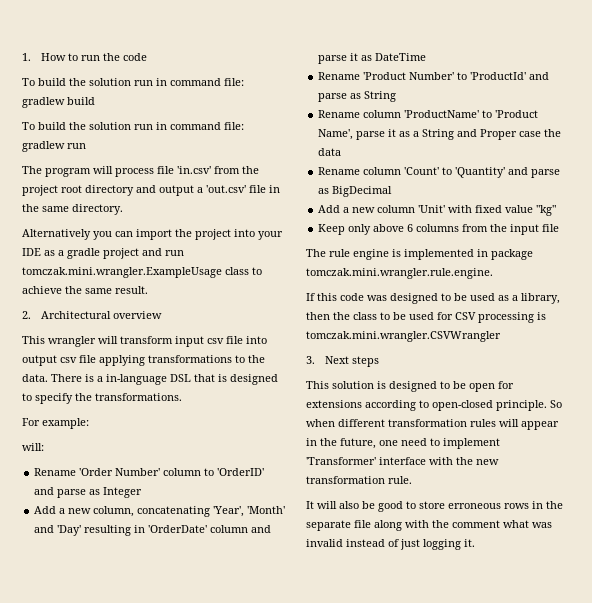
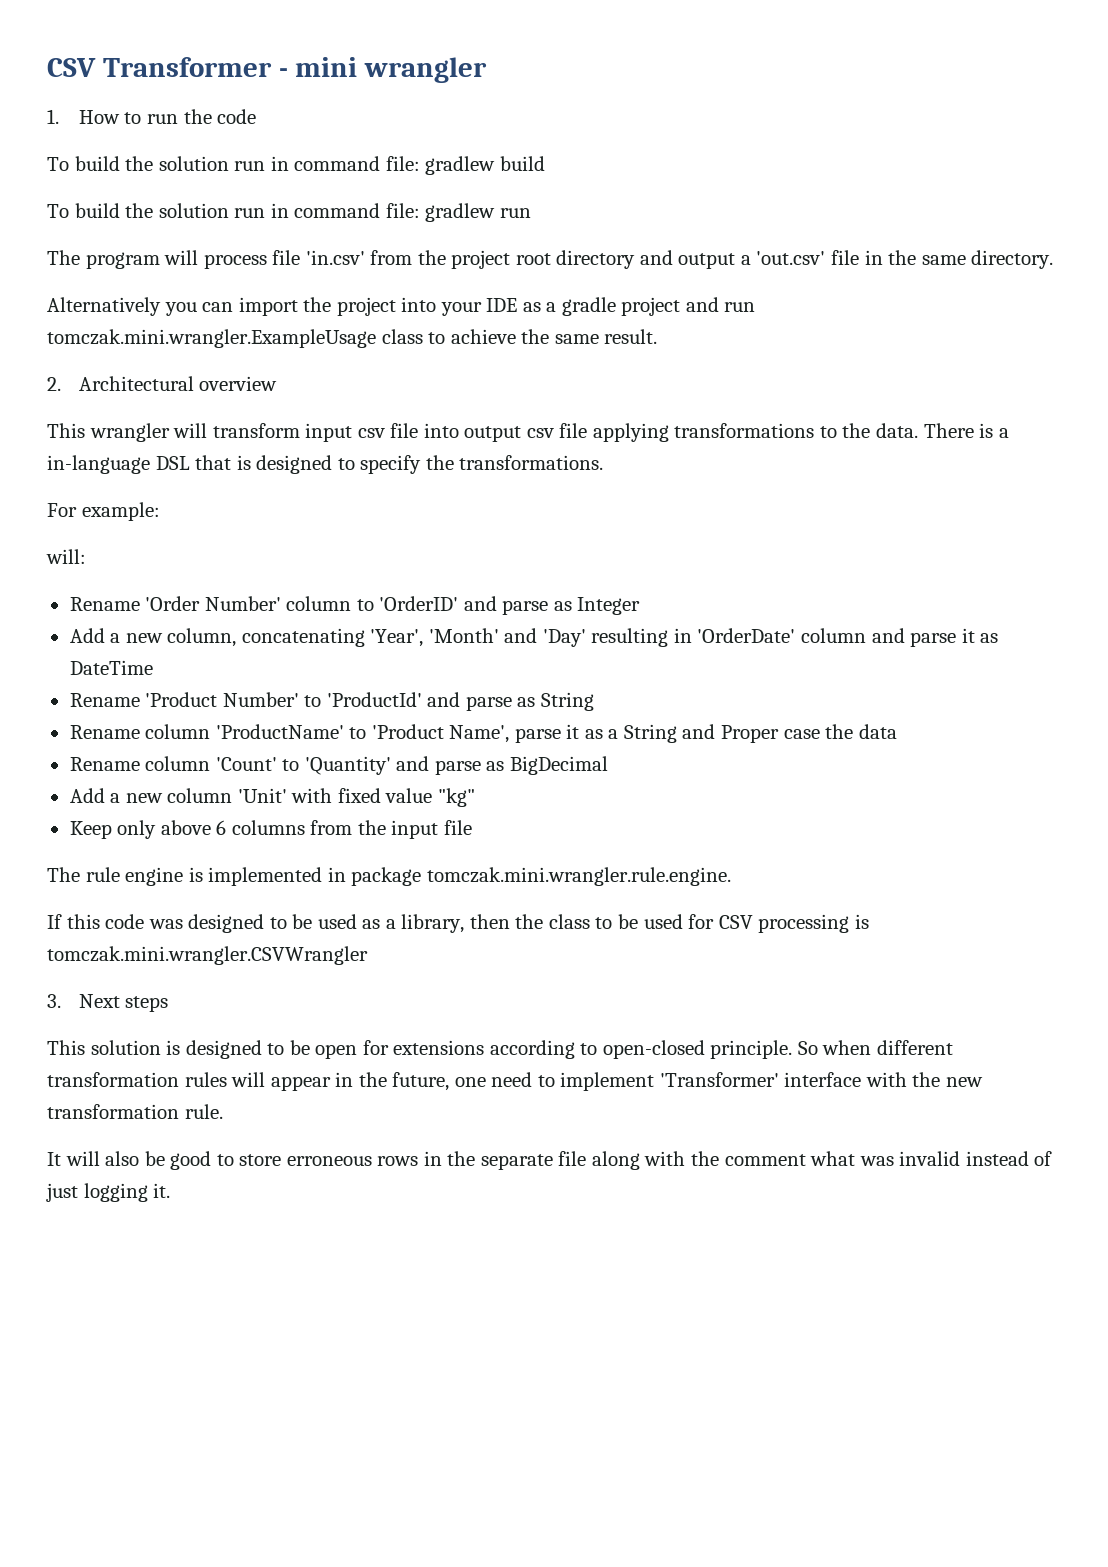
(22, 57) none -> [47,57,488,83] CSV Transformer - mini wrangler //

